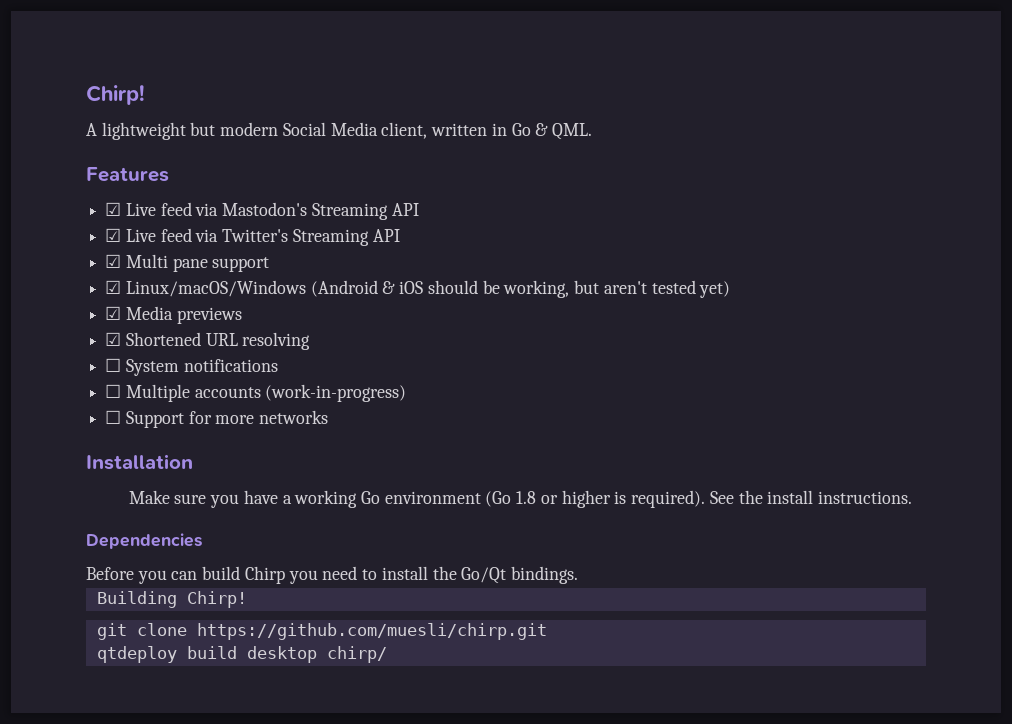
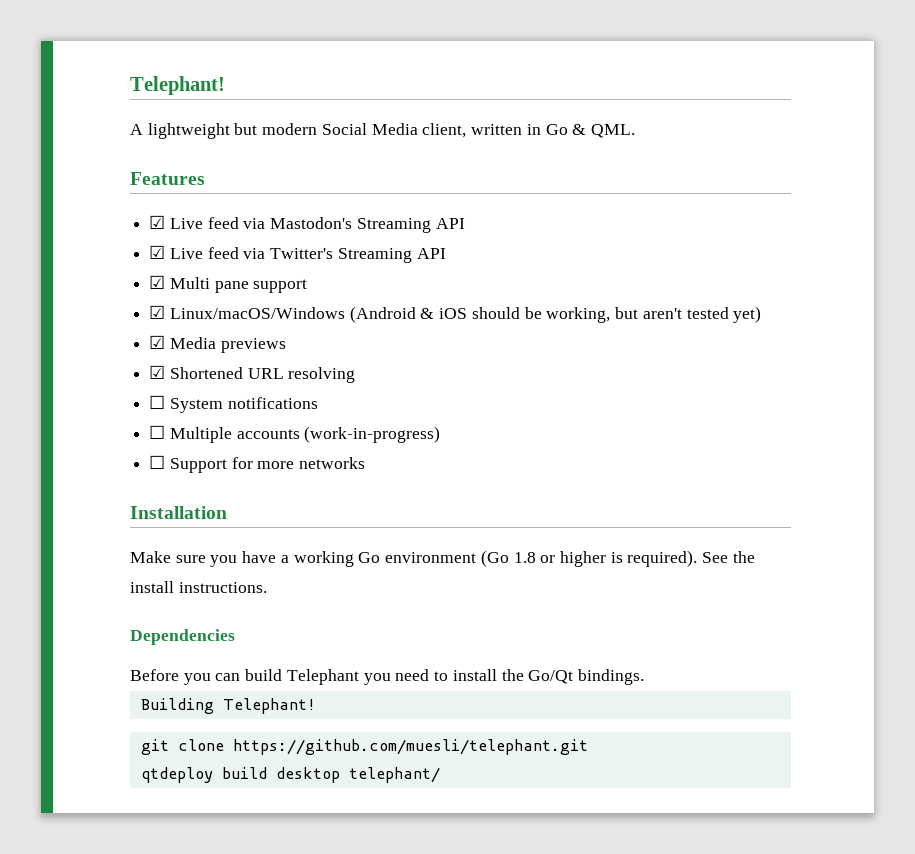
[86,85,145,105] Chirp! -> [130,76,225,95] Telephant!
[244,566,285,584] Chirp -> [286,669,359,685] Telephant
[186,591,247,608] Chirp! -> [222,698,316,714] Telephant!
[196,623,547,640] https://github.com/muesli/chirp.git -> [232,739,588,755] https://github.com/muesli/telephant.git
[326,646,387,663] chirp/ -> [348,767,440,783] telephant/

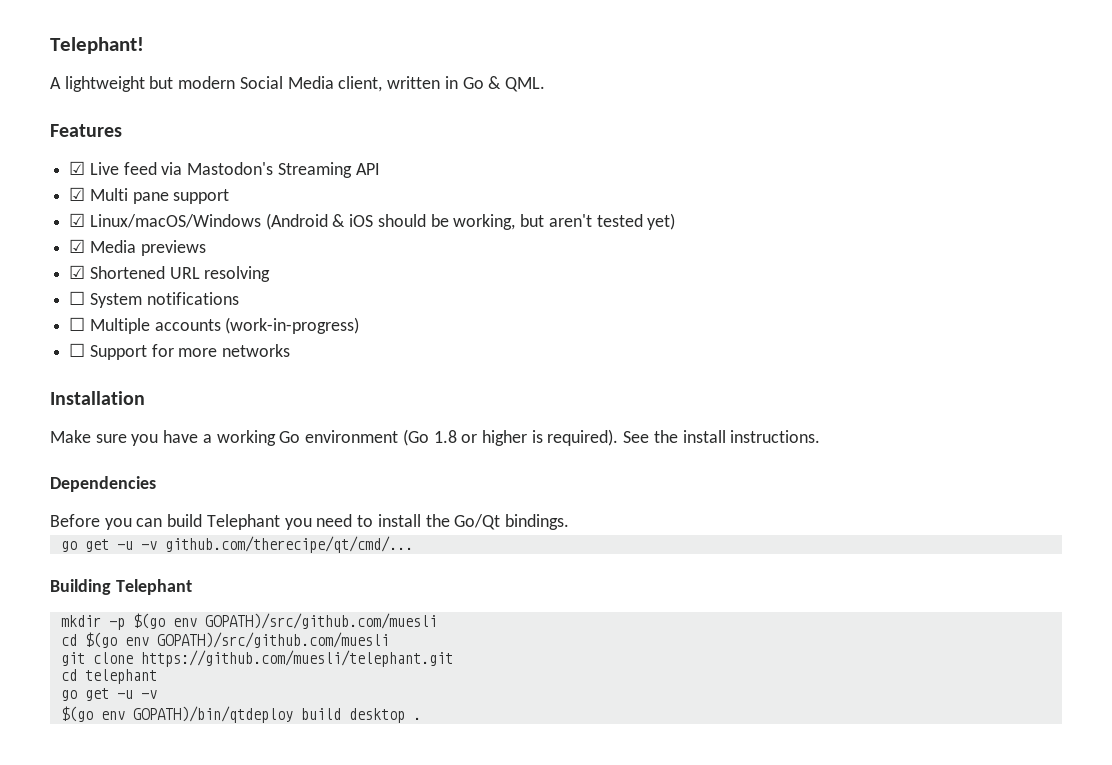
[149,245,446,263] // ☑ Live feed via Twitter's Streaming API -> (380, 169) none
[140,698,316,714] [140,739,588,755] [140,767,213,783] Building Telephant! // git clone https://github.com/muesli/telephant.git // qtdeploy -> [60,536,413,553] [50,579,192,595] [60,613,437,630] [60,632,389,648] [60,650,453,667] [60,669,157,684] [60,688,157,701] [60,706,293,723] go get -u -v github.com/therecipe/qt/cmd/... // Building Telephant // mkdir -p $(go env GOPATH)/src/github.com/muesli // cd $(go env GOPATH)/src/github.com/muesli // git clone https://github.com/muesli/telephant.git // cd telephant // go get -u -v // $(go env GOPATH)/bin/qtdeploy
[348,767,440,783] telephant/ -> [412,717,421,720] .

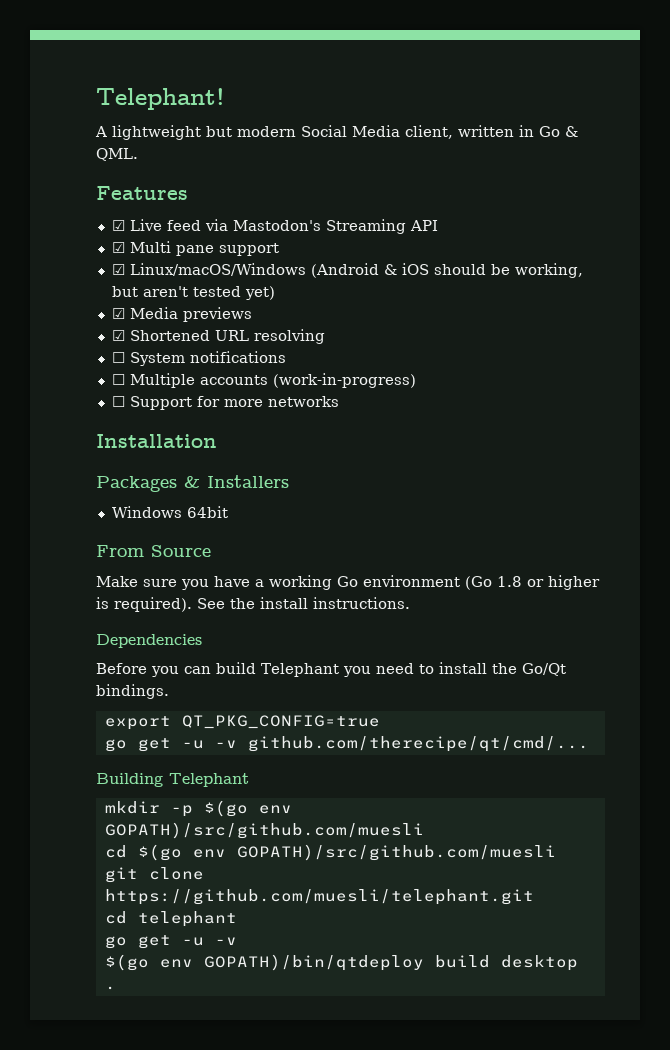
(145, 398) none -> [96,475,289,492] [111,506,228,518] [96,545,211,557] // Packages & Installers // Windows 64bit // From Source
(569, 522) none -> [104,715,380,730] // export QT_PKG_CONFIG=true

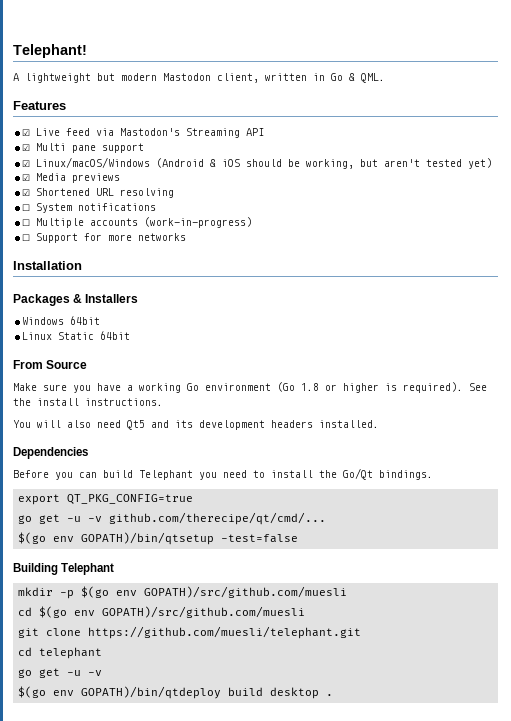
[301,125,400,137] Social Media -> [163,73,211,81] Mastodon
(228, 512) none -> [22,331,131,340] // Linux Static 64bit
(410, 603) none -> [13,420,379,430] // You will also need Qt5 and its development headers installed.
(589, 744) none -> [18,532,299,545] // $(go env GOPATH)/bin/qtsetup -test=false

